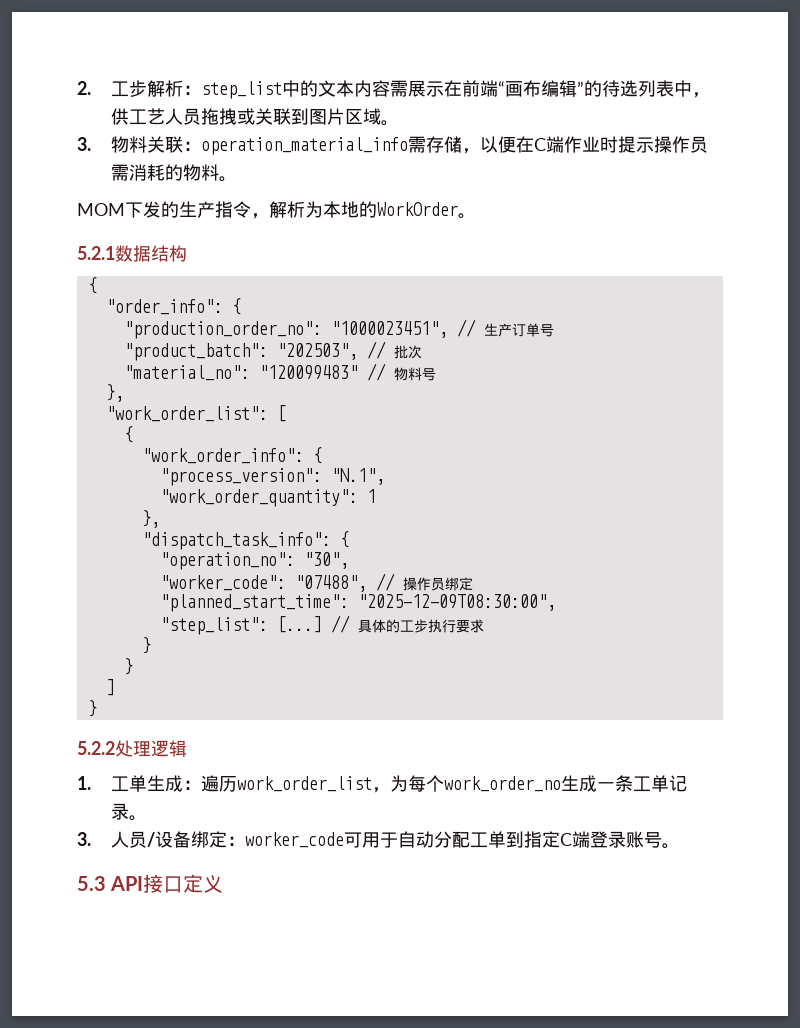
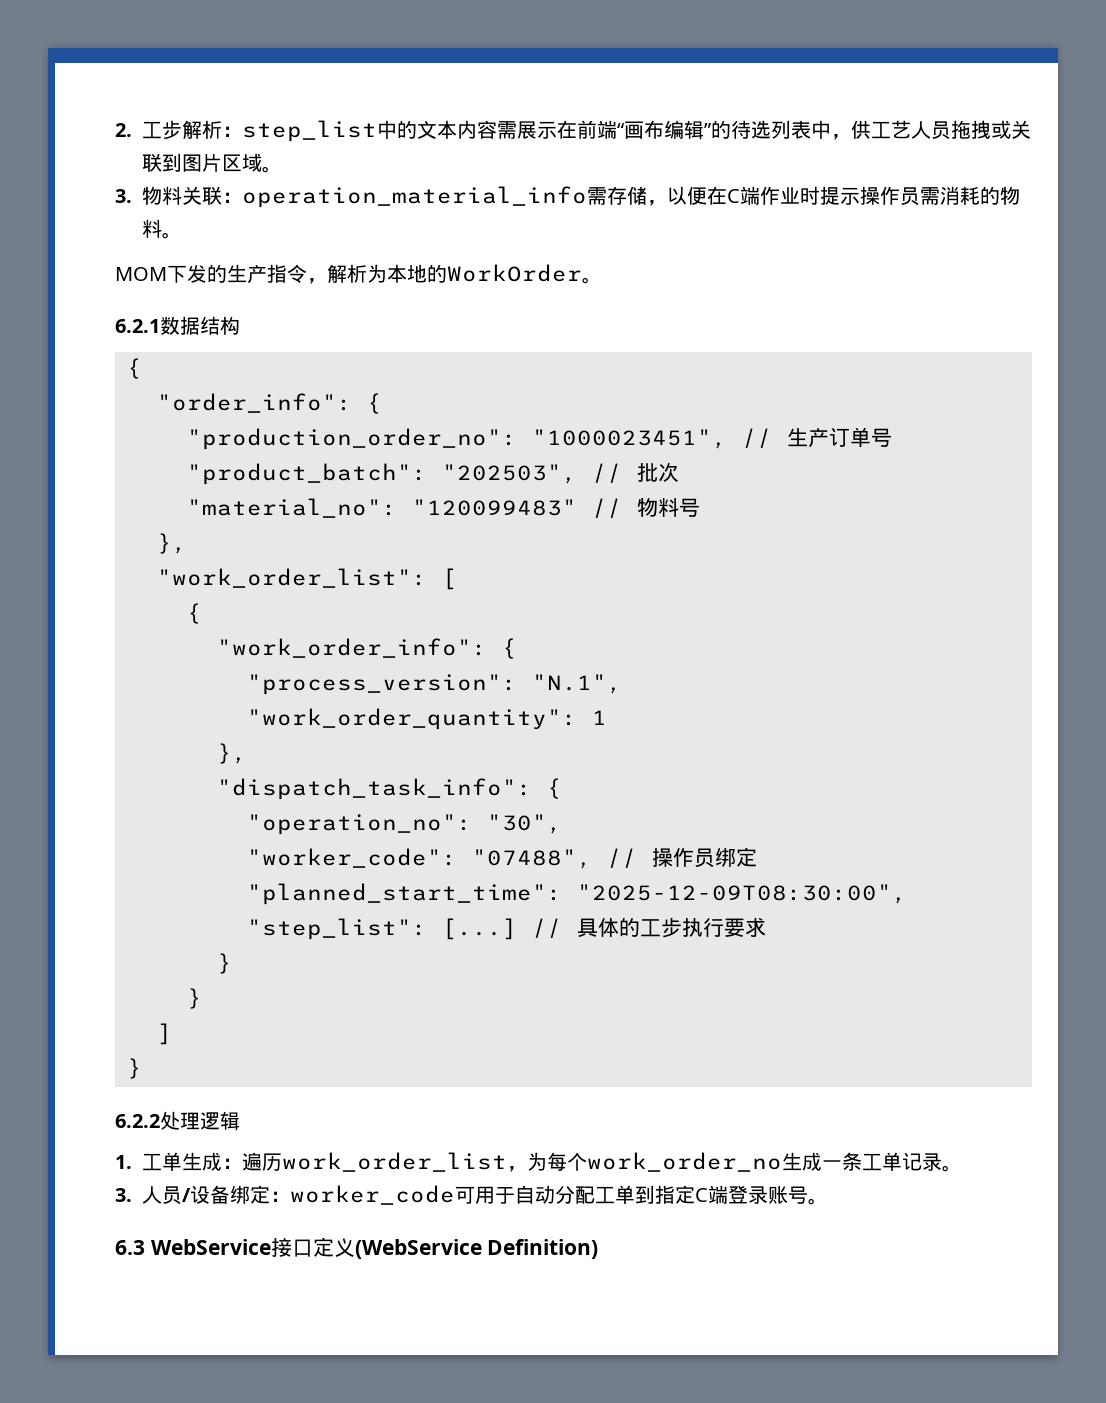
[77,246,115,260] 5.2.1 -> [115,319,160,333] 6.2.1
[77,741,115,755] 5.2.2 -> [115,1114,160,1128] 6.2.2
[77,874,224,893] 5.3 API接口定义 -> [115,1237,599,1259] 6.3 WebService接口定义(WebService Definition)

